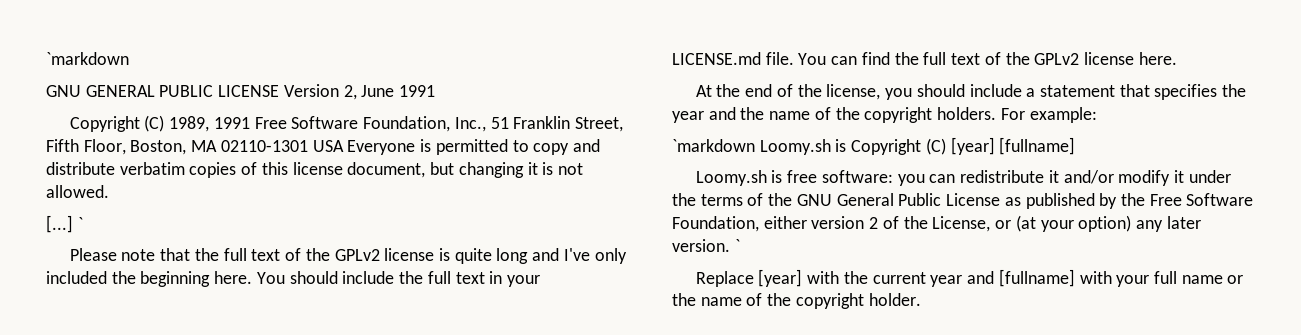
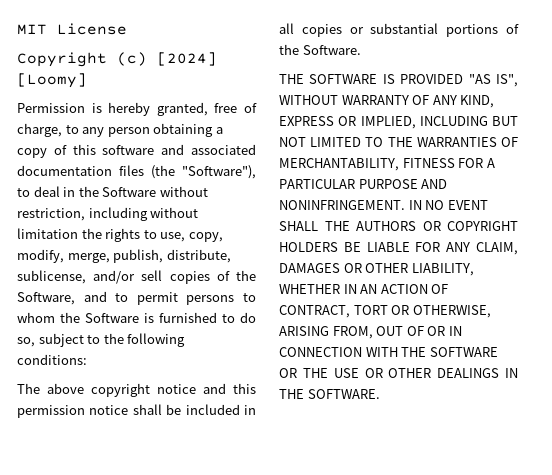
[46,52,129,65] [46,84,436,100] [69,115,623,132] [46,139,600,155] [46,162,583,178] [46,185,109,198] [46,215,83,233] [69,248,627,264] [46,271,540,287] [672,52,1177,65] [695,84,1247,100] [672,107,1097,123] [672,137,1076,155] [695,170,1231,186] [672,193,1254,209] [672,215,1201,232] [672,239,740,252] [695,269,1244,287] [672,293,921,309] `markdown // GNU GENERAL PUBLIC LICENSE Version 2, June 1991 // Copyright (C) 1989, 1991 Free Software Foundation, Inc., 51 Franklin Street, Fifth Floor, Boston, MA 02110-1301 USA Everyone is permitted to copy and distribute verbatim copies of this license document, but changing it is not allowed. // [...] ` // Please note that the full text of the GPLv2 license is quite long and I've only included the beginning here. You should include the full text in your LICENSE.md file. You can find the full text of the GPLv2 license here. // At the end of the license, you should include a statement that specifies the year and the name of the copyright holders. For example: // `markdown Loomy.sh is Copyright (C) [year] [fullname] // Loomy.sh is free software: you can redistribute it and/or modify it under the terms of the GNU General Public License as published by the Free Software Foundation, either version 2 of the License, or (at your option) any later version. ` // Replace [year] with the current year and [fullname] with your full name or the name of the copyright holder. -> [17,23,127,35] [17,52,217,67] [17,73,87,88] [17,102,257,116] [17,123,223,137] [17,144,256,158] [17,165,256,179] [17,186,208,197] [17,207,199,221] [17,228,223,242] [17,249,231,263] [17,270,256,284] [17,291,256,305] [17,312,256,323] [17,333,186,347] [17,354,87,365] [17,383,256,397] [17,404,256,418] [279,23,519,37] [279,44,361,55] [279,74,518,87] [279,95,495,108] [279,116,518,129] [279,137,518,147] [279,158,495,171] [279,179,448,189] [279,200,488,210] [279,221,518,231] [279,242,518,255] [279,263,474,276] [279,284,449,294] [279,305,491,318] [279,326,462,339] [279,347,498,357] [279,368,518,378] [279,389,380,399] MIT License // Copyright (c) [2024] [Loomy] // Permission is hereby granted, free of charge, to any person obtaining a copy of this software and associated documentation files (the "Software"), to deal in the Software without restriction, including without limitation the rights to use, copy, modify, merge, publish, distribute, sublicense, and/or sell copies of the Software, and to permit persons to whom the Software is furnished to do so, subject to the following conditions: // The above copyright notice and this permission notice shall be included in all copies or substantial portions of the Software. // THE SOFTWARE IS PROVIDED "AS IS", WITHOUT WARRANTY OF ANY KIND, EXPRESS OR IMPLIED, INCLUDING BUT NOT LIMITED TO THE WARRANTIES OF MERCHANTABILITY, FITNESS FOR A PARTICULAR PURPOSE AND NONINFRINGEMENT. IN NO EVENT SHALL THE AUTHORS OR COPYRIGHT HOLDERS BE LIABLE FOR ANY CLAIM, DAMAGES OR OTHER LIABILITY, WHETHER IN AN ACTION OF CONTRACT, TORT OR OTHERWISE, ARISING FROM, OUT OF OR IN CONNECTION WITH THE SOFTWARE OR THE USE OR OTHER DEALINGS IN THE SOFTWARE.

